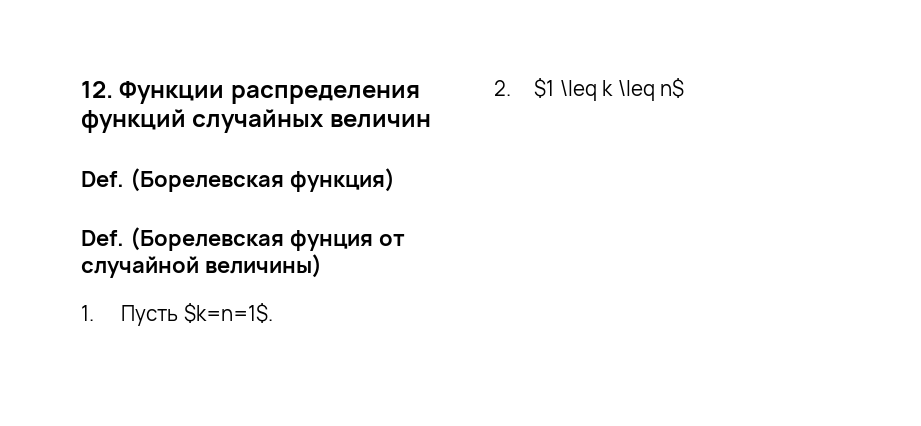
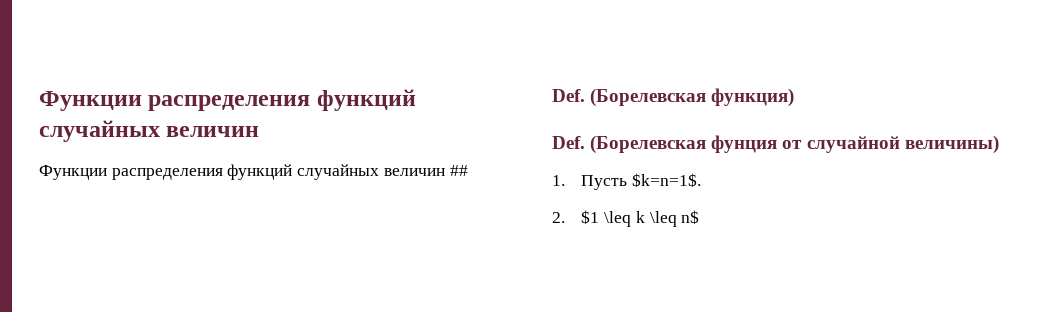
[81,81,420,104] [81,109,431,133] 12. Функции распределения функций случайных величин -> [39,89,416,111] [39,120,260,142] [39,164,468,180] Функции распределения функций случайных величин // Функции распределения функций случайных величин ##

